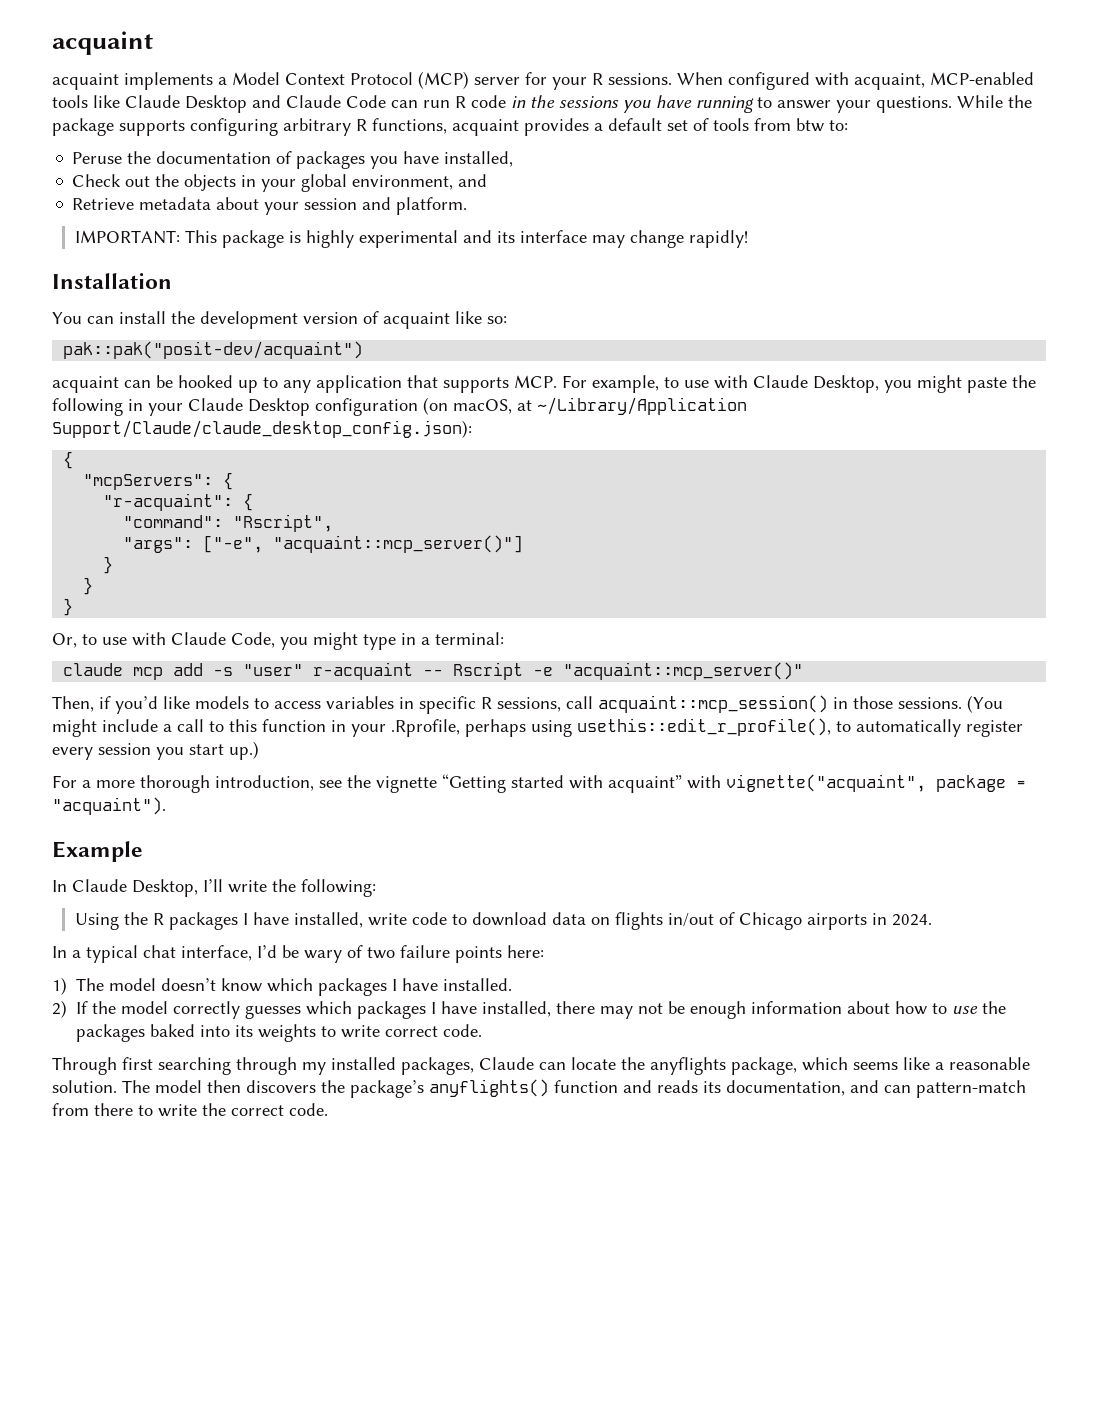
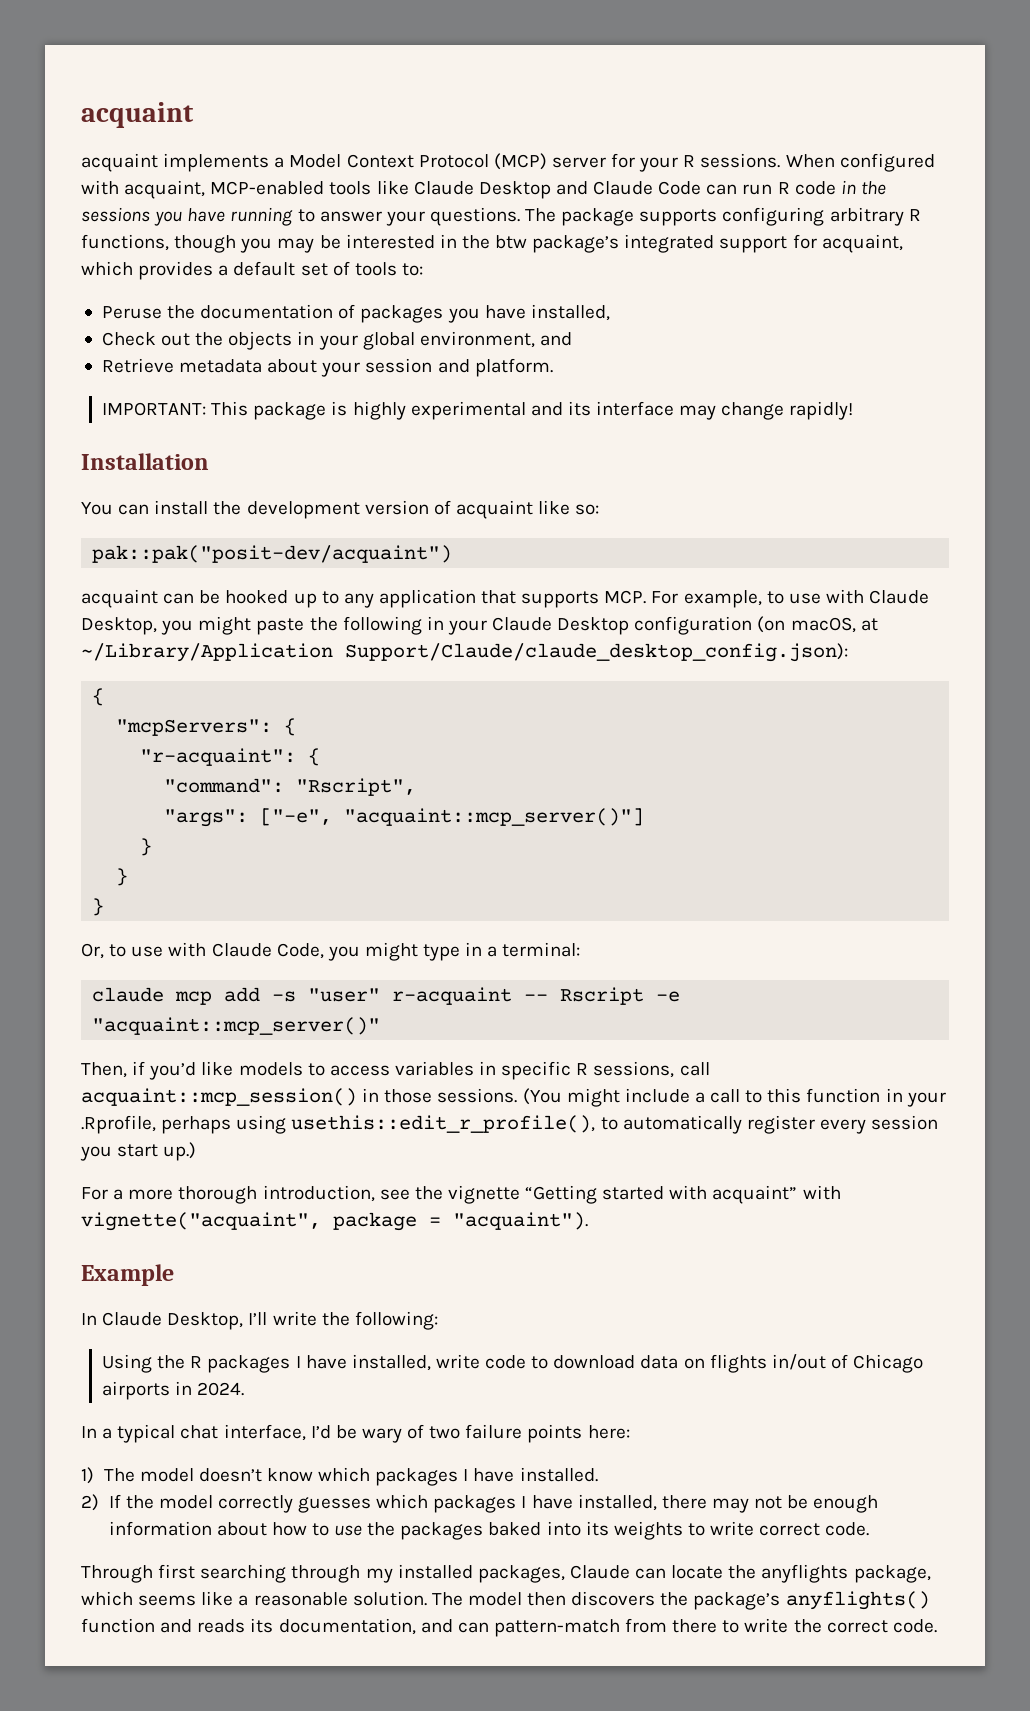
[957,95,1032,108] While the -> [525,208,557,222] The
[452,119,519,136] acquaint -> [174,234,903,253] [81,261,133,276] though you may be interested in the btw package’s integrated support for acquaint, which
[754,118,824,132] from btw -> (397, 269) none

